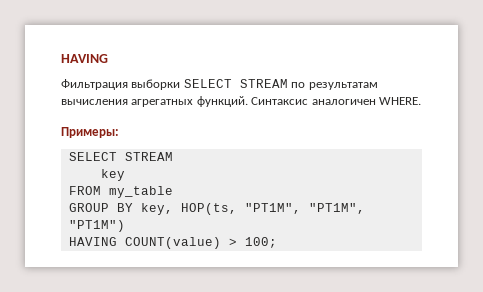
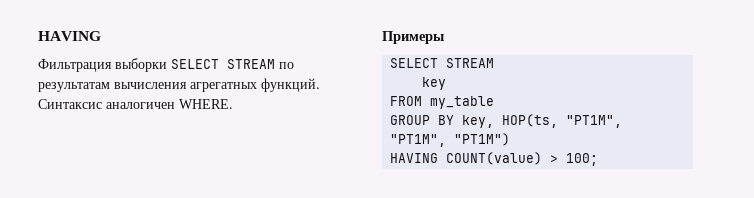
[61,127,119,138] Примеры: -> [382,31,444,44] Примеры

